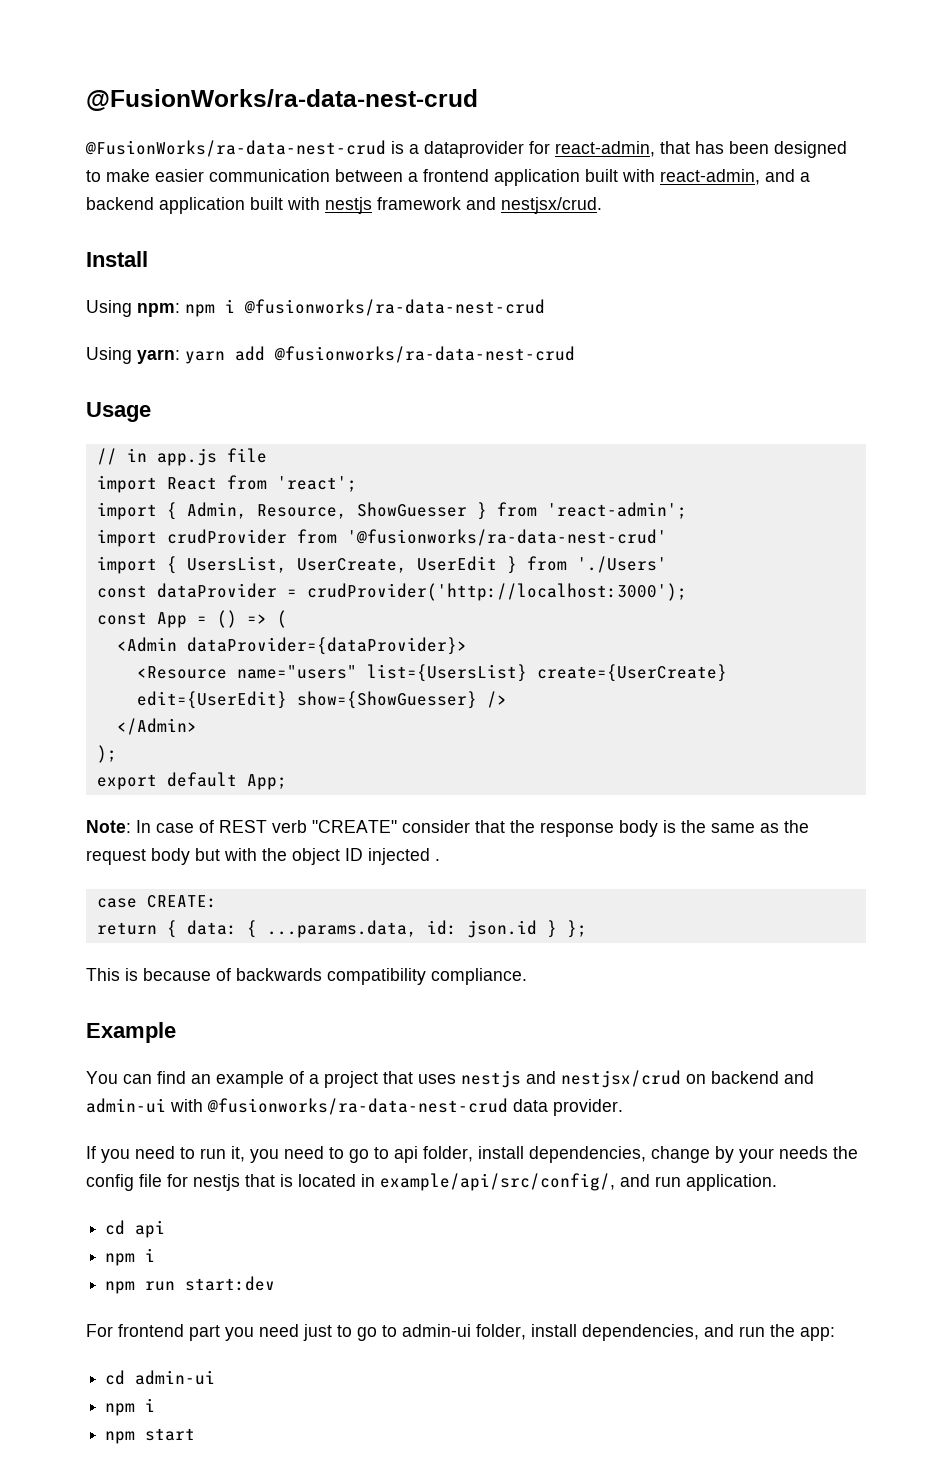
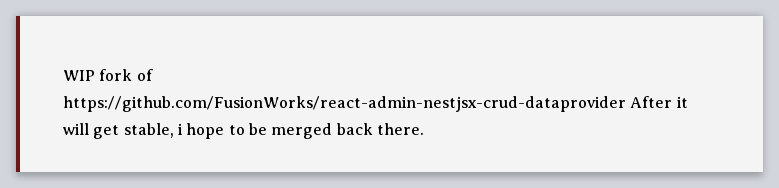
[86,89,478,111] [85,140,847,158] [86,169,810,186] [86,197,602,214] [86,251,148,267] [86,299,545,317] [86,346,575,364] [86,402,151,422] [96,448,267,466] [96,475,357,493] [96,502,687,520] [96,529,667,547] [96,556,667,574] [96,583,687,601] [96,610,287,628] [116,637,467,655] [136,664,727,682] [136,691,507,709] [116,718,197,735] [96,745,117,763] [96,772,287,790] [86,820,809,837] [86,848,440,865] [96,895,217,908] [96,920,587,938] [86,968,527,985] [86,1022,176,1043] [86,1070,814,1088] [86,1098,623,1116] [86,1146,858,1163] [86,1173,777,1191] [105,1220,166,1238] [105,1248,156,1266] [105,1276,276,1294] [86,1324,835,1341] [105,1370,216,1385] [105,1398,156,1416] [105,1428,196,1444] @FusionWorks/ra-data-nest-crud // @FusionWorks/ra-data-nest-crud is a dataprovider for react-admin, that has been designed to make easier communication between a frontend application built with react-admin, and a backend application built with nestjs framework and nestjsx/crud. // Install // Using npm: npm i @fusionworks/ra-data-nest-crud // Using yarn: yarn add @fusionworks/ra-data-nest-crud // Usage // // in app.js file // import React from 'react'; // import { Admin, Resource, ShowGuesser } from 'react-admin'; // import crudProvider from '@fusionworks/ra-data-nest-crud' // import { UsersList, UserCreate, UserEdit } from './Users' // const dataProvider = crudProvider('http://localhost:3000'); // const App = () => ( // <Admin dataProvider={dataProvider}> // <Resource name="users" list={UsersList} create={UserCreate} edit={UserEdit} show={ShowGuesser} /> // </Admin> // ); // export default App; // Note: In case of REST verb "CREATE" consider that the response body is the same as the request body but with the object ID injected . // case CREATE: // return { data: { ...params.data, id: json.id } }; // This is because of backwards compatibility compliance. // Example // You can find an example of a project that uses nestjs and nestjsx/crud on backend and admin-ui with @fusionworks/ra-data-nest-crud data provider. // If you need to run it, you need to go to api folder, install dependencies, change by your needs the config file for nestjs that is located in example/api/src/config/, and run application. // cd api // npm i // npm run start:dev // For frontend part you need just to go to admin-ui folder, install dependencies, and run the app: // cd admin-ui // npm i // npm start -> [63,69,153,81] [63,96,688,112] [63,123,424,139] WIP fork of https://github.com/FusionWorks/react-admin-nestjsx-crud-dataprovider After it will get stable, i hope to be merged back there.

